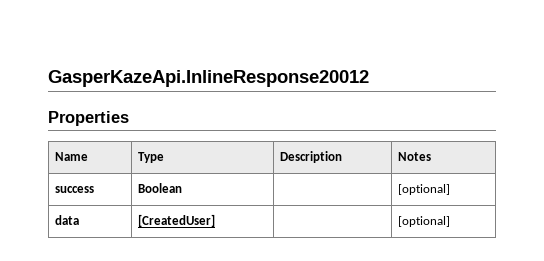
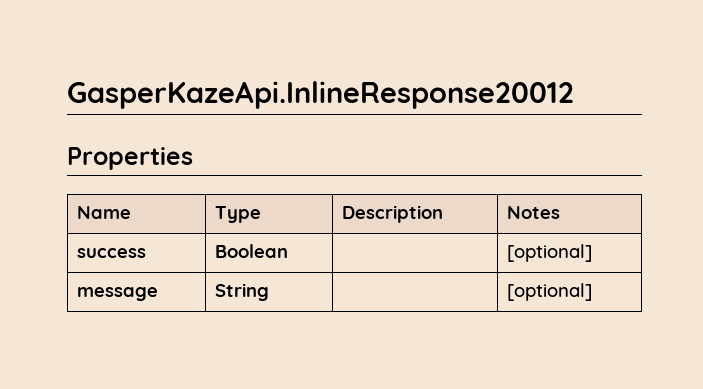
[54,215,79,225] [137,214,215,227] data | [CreatedUser] -> [76,287,158,301] [214,283,269,301] message | String

